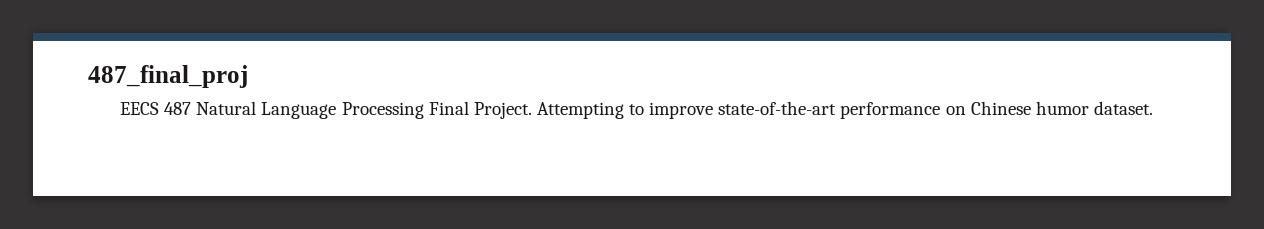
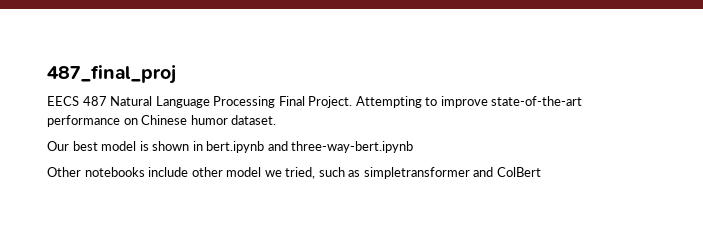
(1153, 108) none -> [47,141,414,153] [47,167,541,179] // Our best model is shown in bert.ipynb and three-way-bert.ipynb // Other notebooks include other model we tried, such as simpletransformer and ColBert

